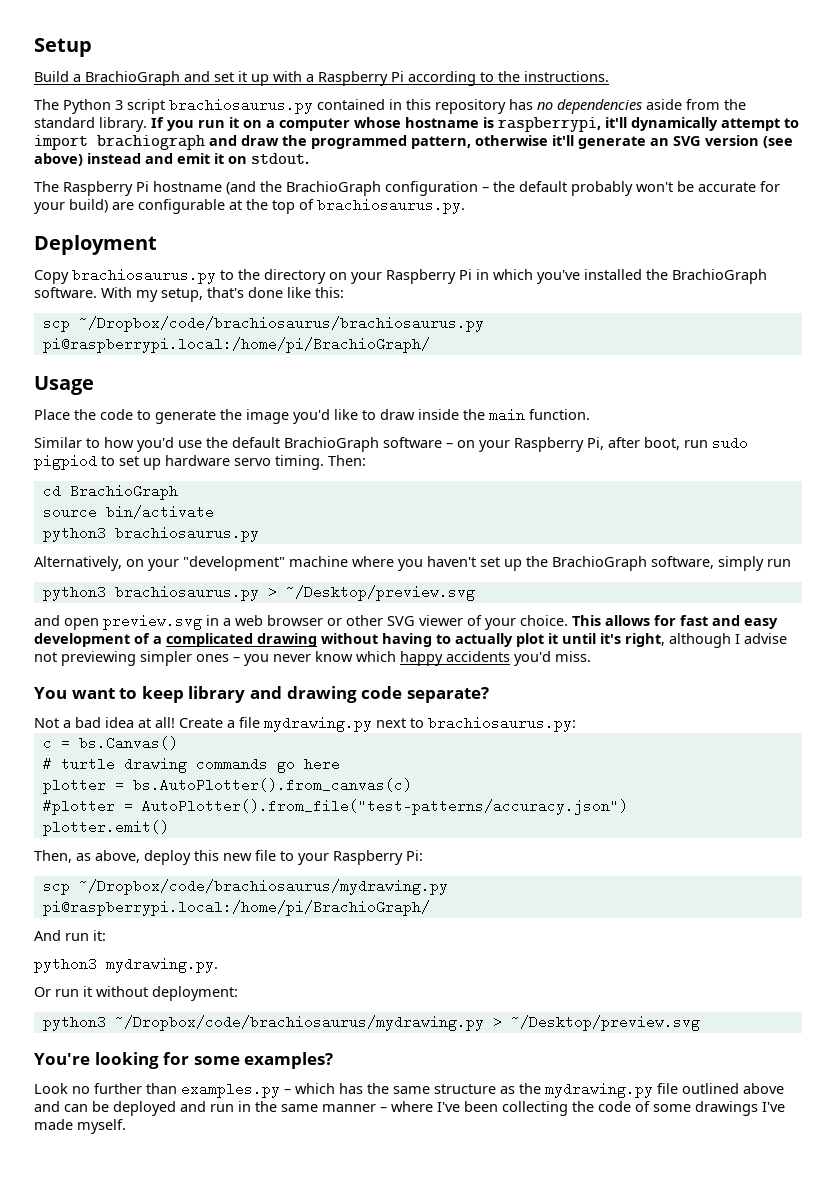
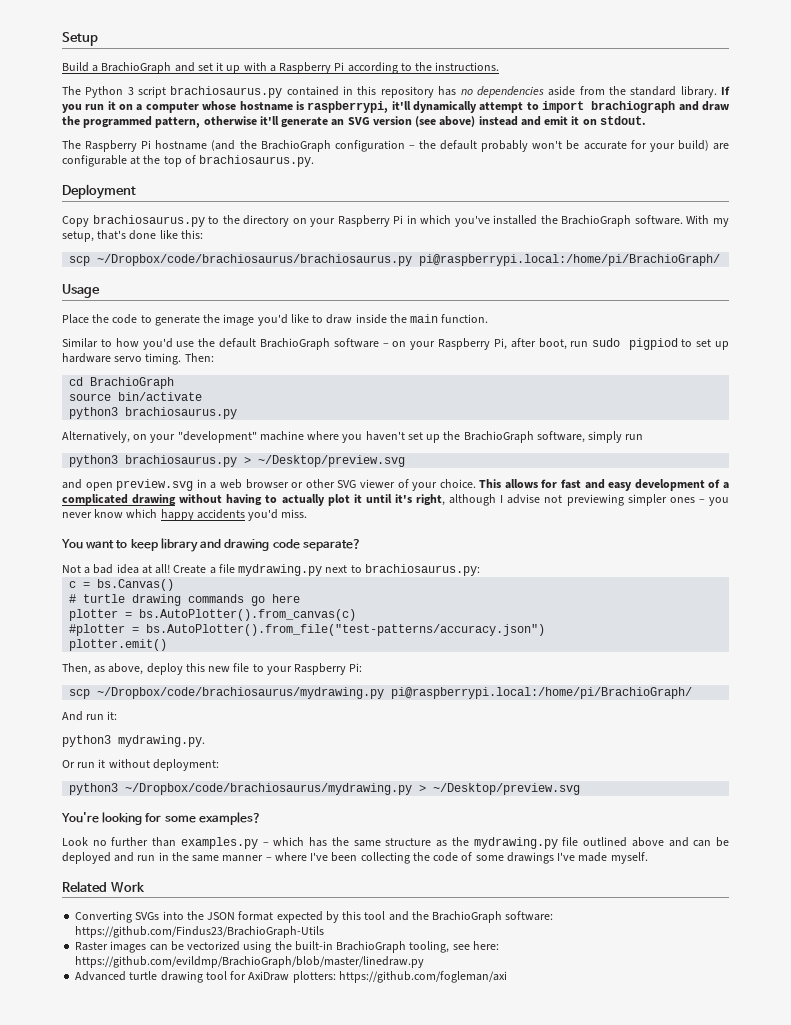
[141,799,628,815] AutoPlotter().from_file("test-patterns/accuracy.json") -> [146,624,546,636] bs.AutoPlotter().from_file("test-patterns/accuracy.json")
(126, 1126) none -> [62,881,145,893] [75,911,554,923] [75,926,325,938] [75,941,499,953] [75,956,425,968] [75,971,507,983] // Related Work // Converting SVGs into the JSON format expected by this tool and the BrachioGraph software: https://github.com/Findus23/BrachioGraph-Utils // Raster images can be vectorized using the built-in BrachioGraph tooling, see here: https://github.com/evildmp/BrachioGraph/blob/master/linedraw.py // Advanced turtle drawing tool for AxiDraw plotters: https://github.com/fogleman/axi

